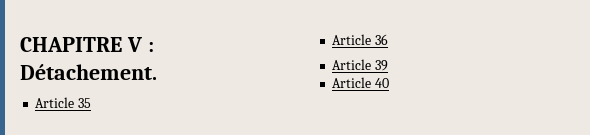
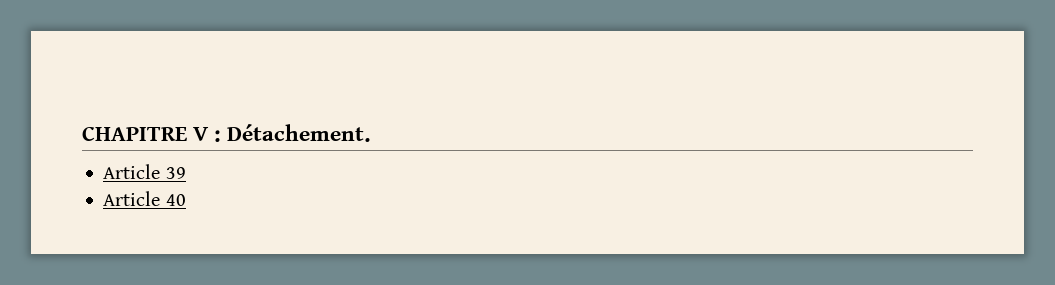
[35,97,92,108] [332,34,389,45] // Article 35 // Article 36 -> (372, 133) none

